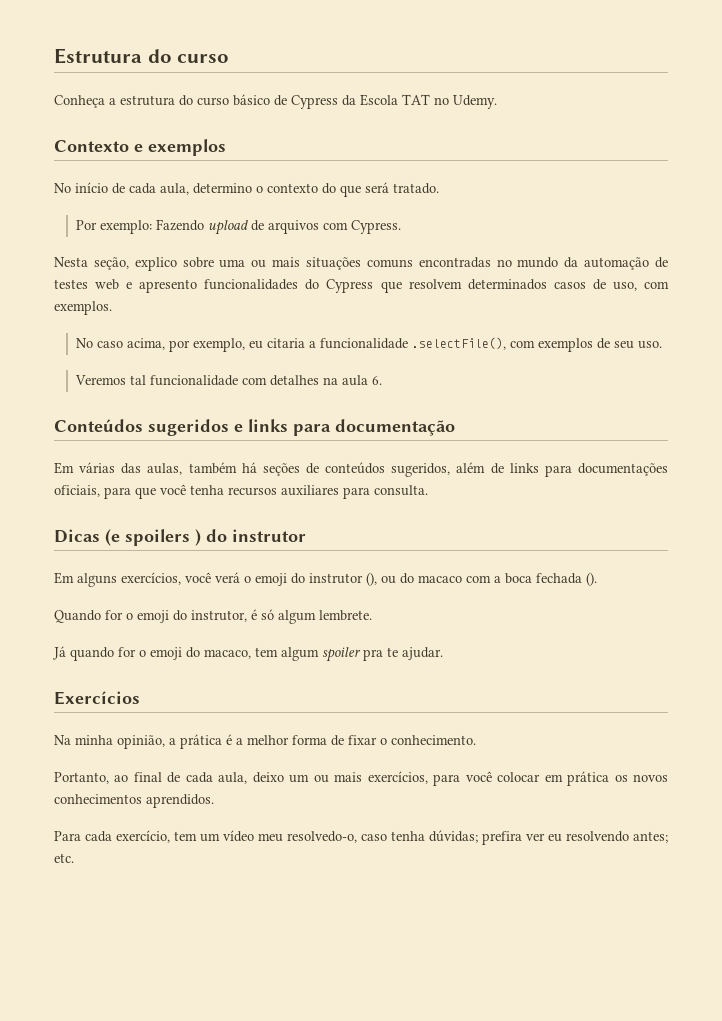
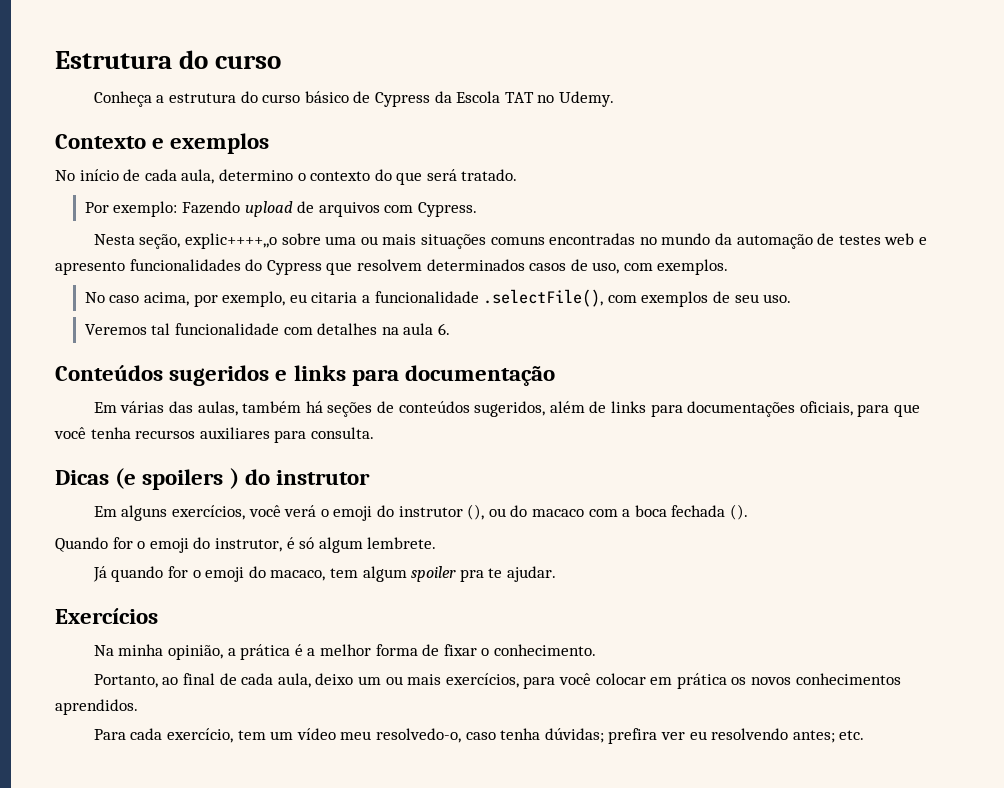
[134,257,177,271] explico -> [185,233,278,249] explic++++,,o

